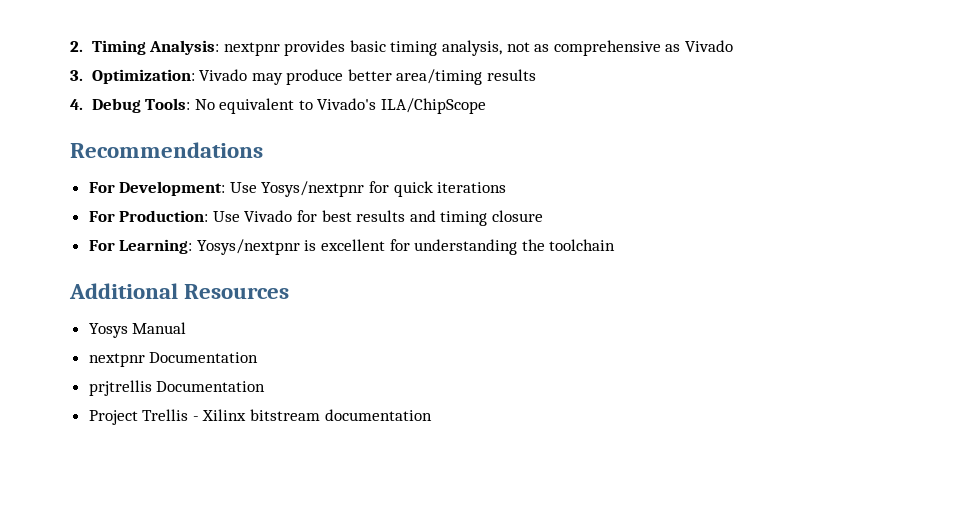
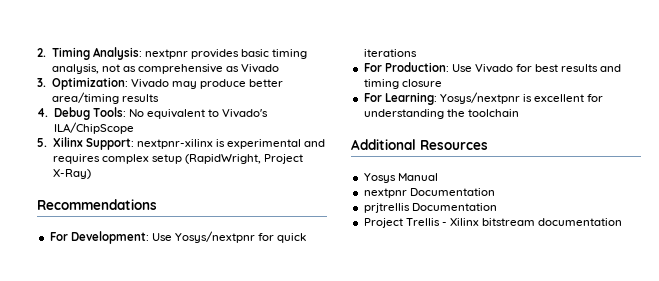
(487, 106) none -> [37,137,326,150] [52,154,304,164] [52,169,91,179] // 5. Xilinx Support: nextpnr-xilinx is experimental and requires complex setup (RapidWright, Project X-Ray)

